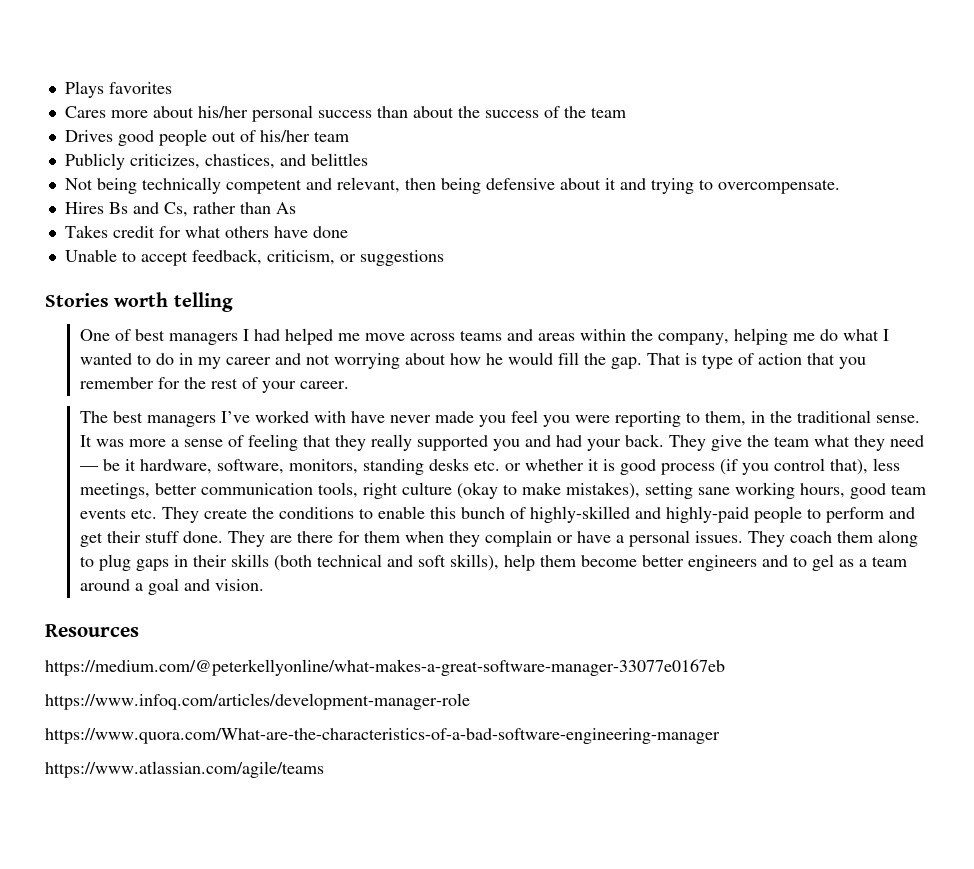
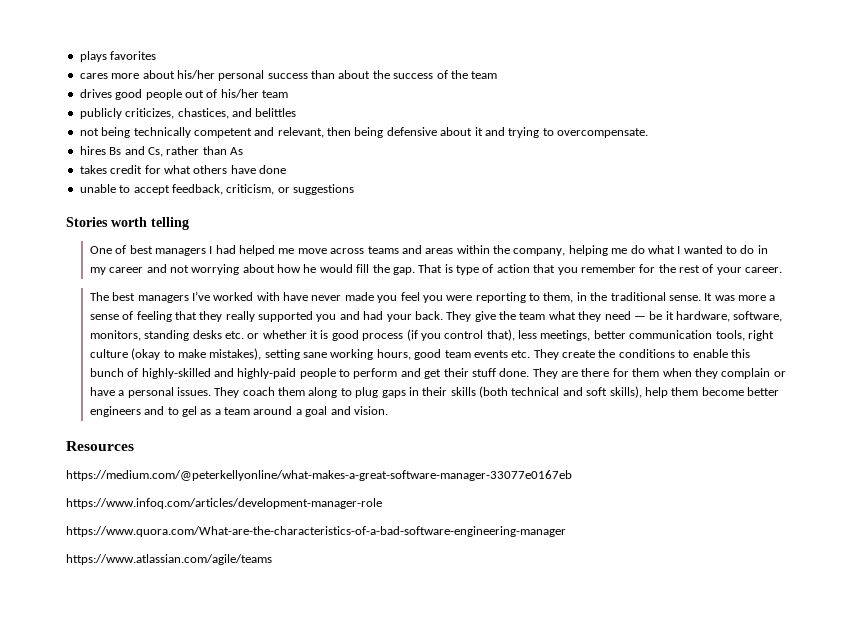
[64,81,104,98] Plays -> [79,51,107,62] plays
[64,106,106,118] Cares -> [79,73,108,79] cares
[64,130,113,142] Drives -> [79,89,112,98] drives
[64,153,125,170] Publicly -> [79,108,122,119] publicly
[64,178,93,190] Not -> [79,128,99,136] not
[64,202,104,214] Hires -> [79,146,106,155] hires
[64,225,108,238] Takes -> [79,165,107,174] takes
[64,249,117,262] Unable -> [79,184,116,193] unable

